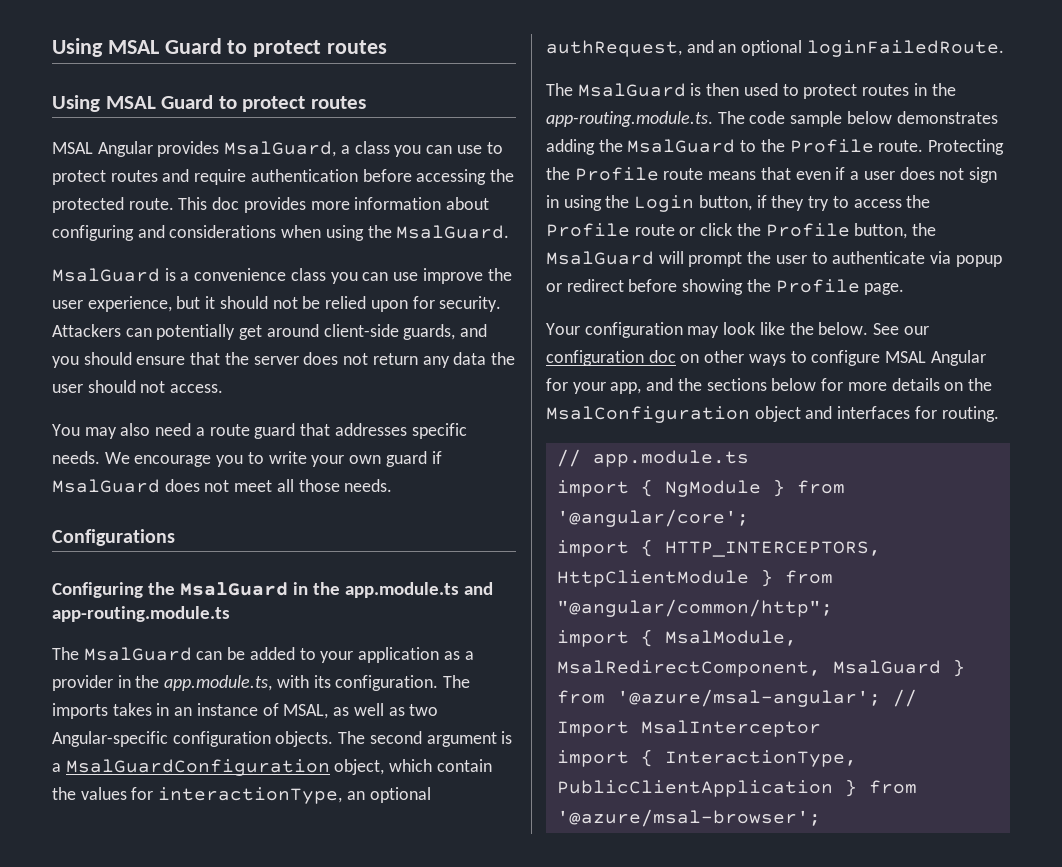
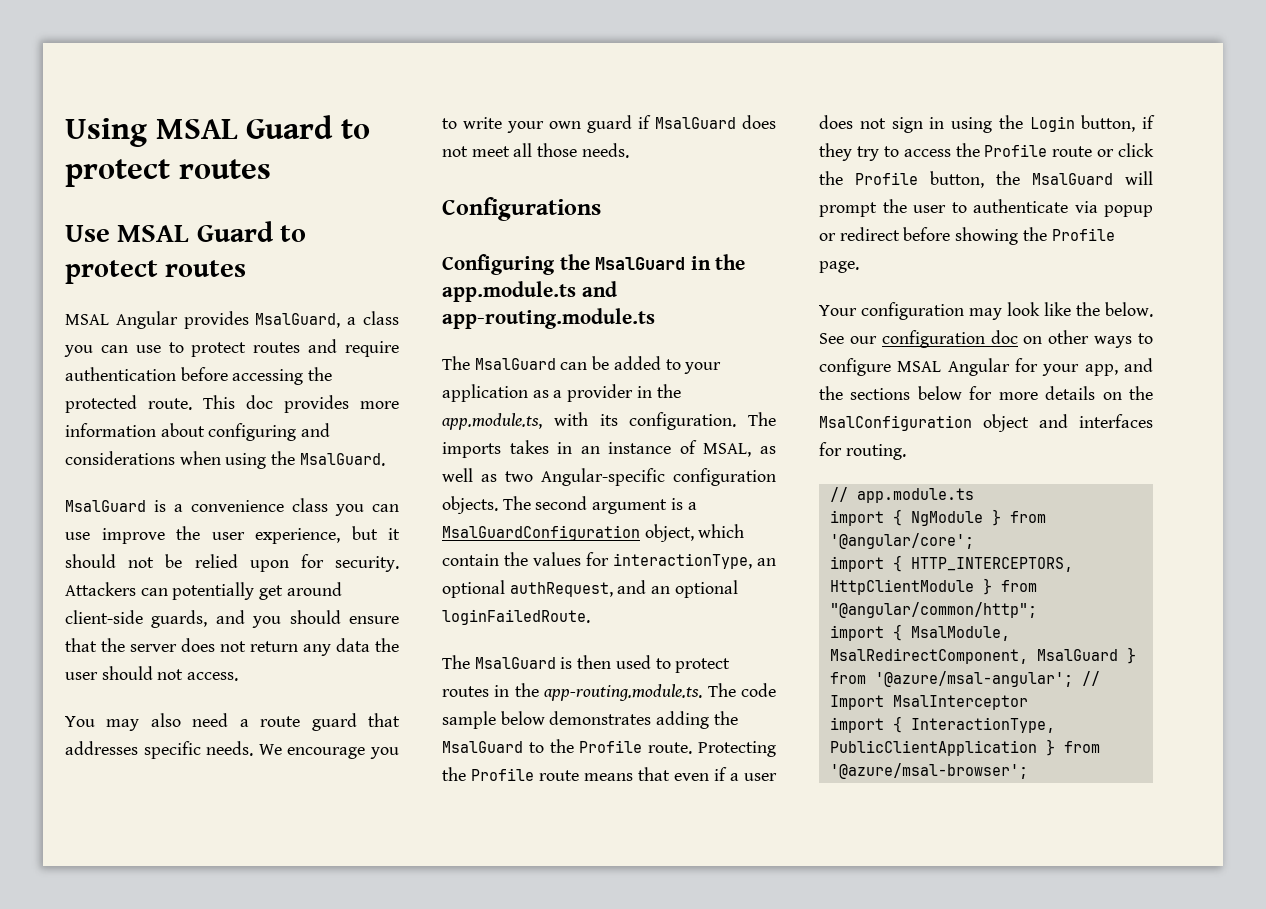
[52,38,388,57] [52,95,100,112] Using MSAL Guard to protect routes // Using -> [65,115,370,147] [65,159,271,187] [65,225,110,242] Using MSAL Guard to protect routes // Use

